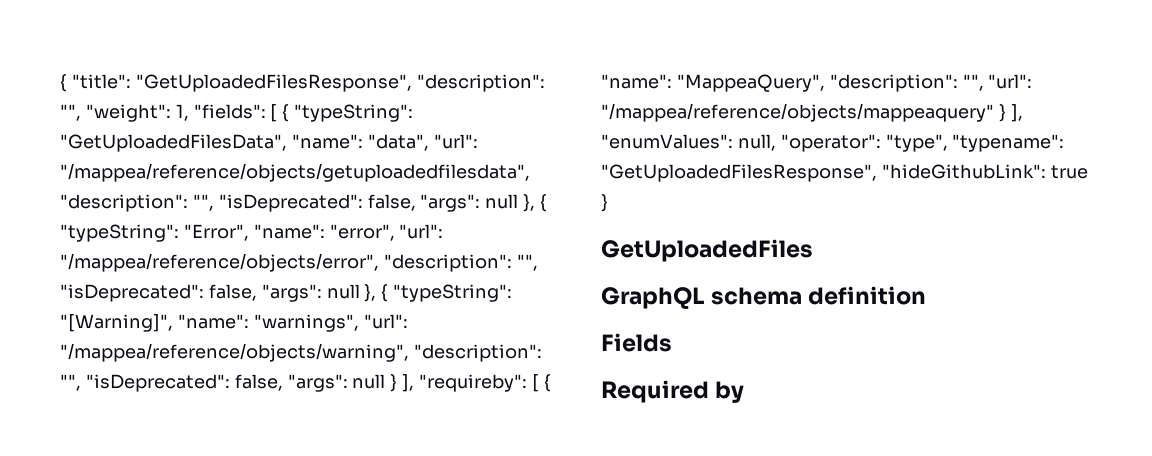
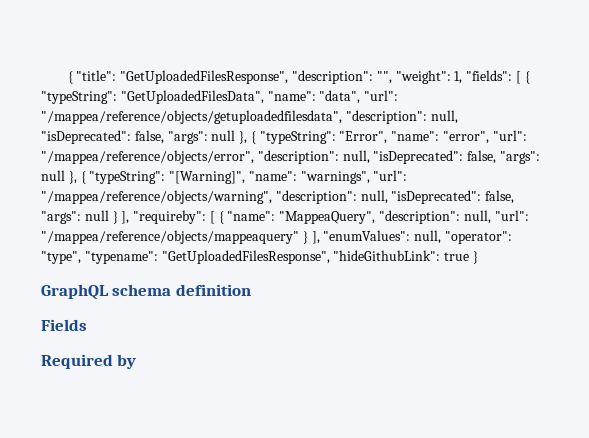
[192,194,214,211] "", -> [430,110,458,124] null,
[516,254,538,271] "", -> [342,150,370,164] null,
[60,374,81,391] "", -> [360,190,388,204] null,
[962,74,984,91] "", -> [463,210,491,224] null,
[601,239,813,262] // GetUploadedFiles -> (478, 257) none

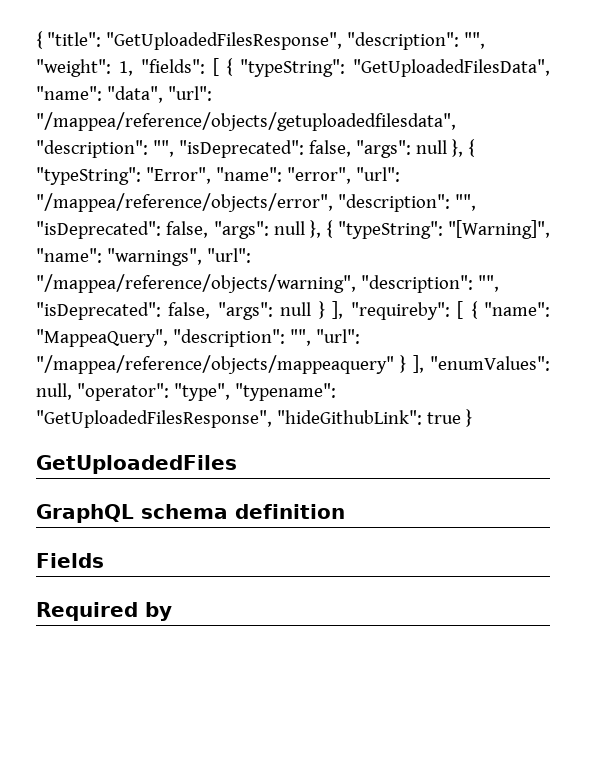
[430,110,458,124] null, -> [152,140,174,157] "",
[342,150,370,164] null, -> [454,194,476,211] "",
[360,190,388,204] null, -> [477,275,499,292] "",
[463,210,491,224] null, -> [289,329,311,346] "",
(478, 257) none -> [36,455,237,474] // GetUploadedFiles

